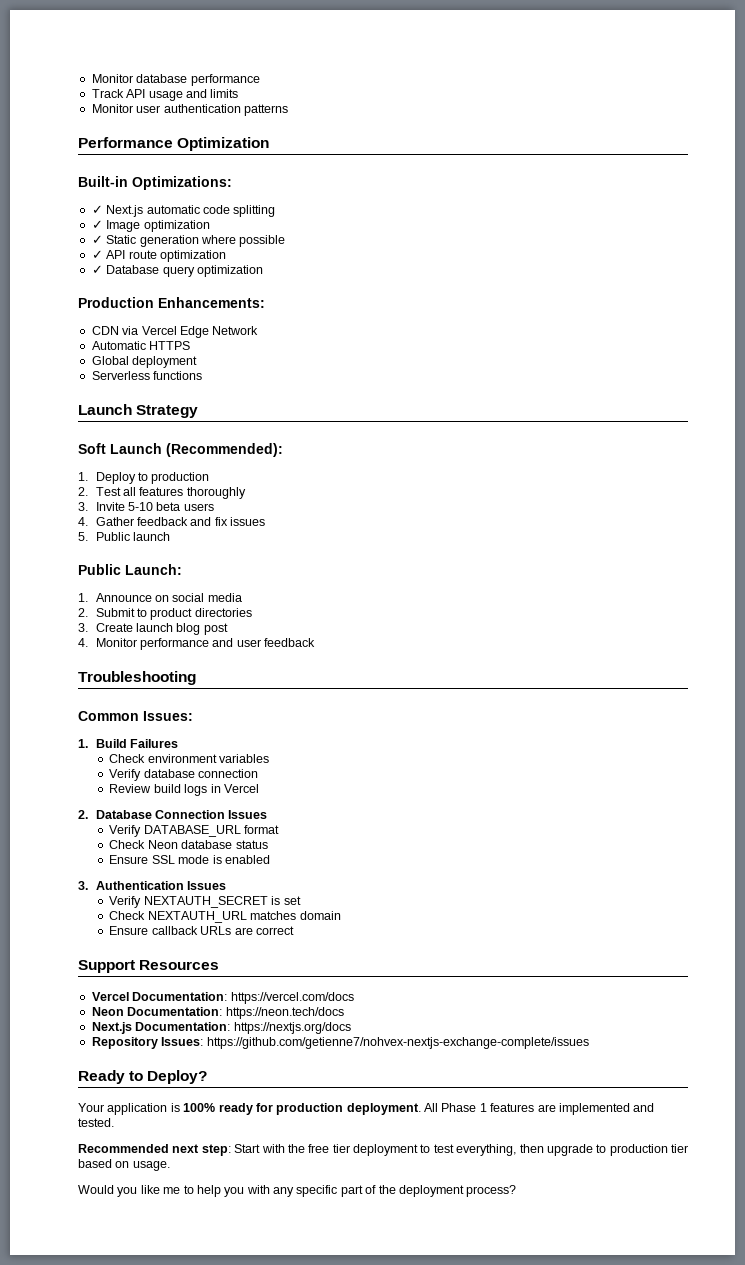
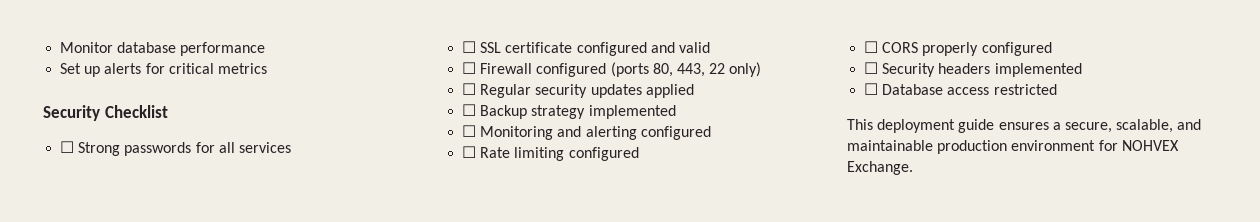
[91,89,239,101] [91,104,288,116] [78,137,270,151] [78,176,232,190] [91,205,276,217] [91,220,210,232] [91,235,286,247] [91,250,226,262] [91,265,263,277] [78,297,265,308] [91,326,259,338] [91,341,191,350] [91,356,198,368] [91,371,203,380] [78,404,199,418] [78,443,283,457] [78,472,210,484] [78,487,246,499] [78,502,214,511] [78,517,266,526] [78,532,171,541] [78,564,182,575] [78,593,242,602] [78,608,252,620] [78,623,228,635] [78,638,316,650] [78,671,196,685] [78,711,193,721] [78,739,179,748] [109,754,270,763] [109,769,259,781] [109,784,259,796] [78,810,268,819] [109,825,280,837] [109,840,268,849] [109,855,270,864] [78,881,227,890] [109,896,301,908] [109,911,341,923] [109,926,294,935] [78,960,220,973] [91,992,354,1004] [91,1007,344,1019] [91,1022,351,1034] [91,1037,589,1049] [78,1070,208,1084] [78,1103,655,1115] [78,1118,114,1127] [78,1144,688,1156] [78,1159,170,1171] [78,1185,517,1197] Track API usage and limits // Monitor user authentication patterns // Performance Optimization // Built-in Optimizations: // ✓ Next.js automatic code splitting // ✓ Image optimization // ✓ Static generation where possible // ✓ API route optimization // ✓ Database query optimization // Production Enhancements: // CDN via Vercel Edge Network // Automatic HTTPS // Global deployment // Serverless functions // Launch Strategy // Soft Launch (Recommended): // 1. Deploy to production // 2. Test all features thoroughly // 3. Invite 5-10 beta users // 4. Gather feedback and fix issues // 5. Public launch // Public Launch: // 1. Announce on social media // 2. Submit to product directories // 3. Create launch blog post // 4. Monitor performance and user feedback // Troubleshooting // Common Issues: // 1. Build Failures // Check environment variables // Verify database connection // Review build logs in Vercel // 2. Database Connection Issues // Verify DATABASE_URL format // Check Neon database status // Ensure SSL mode is enabled // 3. Authentication Issues // Verify NEXTAUTH_SECRET is set // Check NEXTAUTH_URL matches domain // Ensure callback URLs are correct // Support Resources // Vercel Documentation: https://vercel.com/docs // Neon Documentation: https://neon.tech/docs // Next.js Documentation: https://nextjs.org/docs // Repository Issues: https://github.com/getienne7/nohvex-nextjs-exchange-complete/issues // Ready to Deploy? // Your application is 100% ready for production deployment. All Phase 1 features are implemented and tested. // Recommended next step: Start with the free tier deployment to test everything, then upgrade to production tier based on usage. // Would you like me to help you with any specific part of the deployment process? -> [60,63,267,77] [43,105,168,121] [60,141,291,156] [462,41,710,56] [462,62,762,77] [462,83,694,98] [462,104,676,119] [462,125,711,140] [462,146,639,161] [864,41,1052,56] [864,62,1082,77] [864,83,1057,95] [847,119,1202,133] [847,140,1179,154] [847,161,913,175] Set up alerts for critical metrics // Security Checklist // ☐ Strong passwords for all services // ☐ SSL certificate configured and valid // ☐ Firewall configured (ports 80, 443, 22 only) // ☐ Regular security updates applied // ☐ Backup strategy implemented // ☐ Monitoring and alerting configured // ☐ Rate limiting configured // ☐ CORS properly configured // ☐ Security headers implemented // ☐ Database access restricted // This deployment guide ensures a secure, scalable, and maintainable production environment for NOHVEX Exchange.

